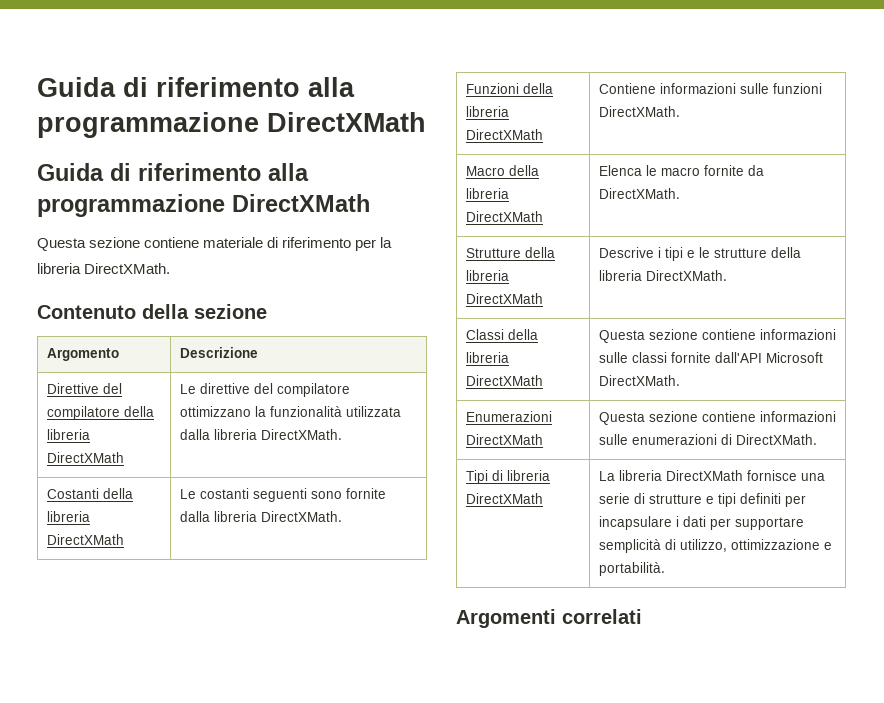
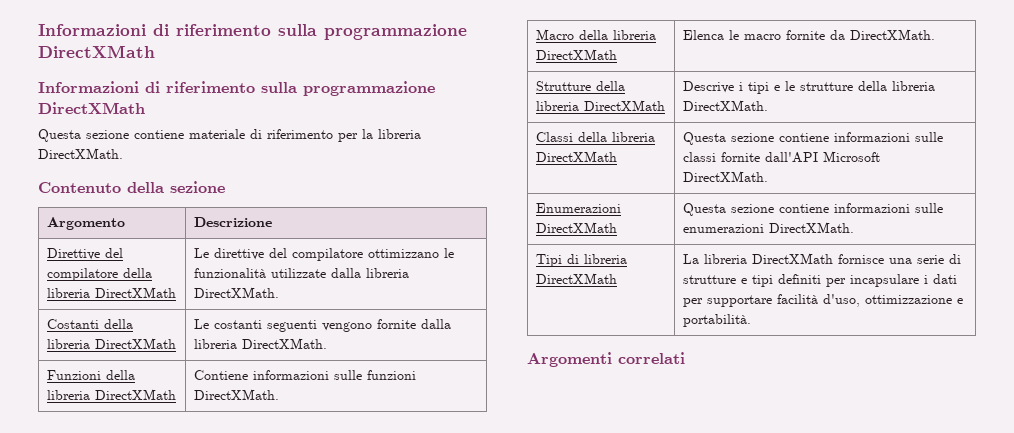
[37,77,355,97] [37,112,426,138] [37,163,309,181] Guida di riferimento alla programmazione DirectXMath // Guida di riferimento alla -> [38,24,467,40] [38,45,155,58] [38,81,297,93] Informazioni di riferimento sulla programmazione DirectXMath // Informazioni di riferimento sulla
[254,406,401,417] la funzionalità utilizzata -> [444,248,455,258] [194,268,327,278] le funzionalità utilizzate
[310,491,342,499] sono -> [322,322,373,332] vengono
[720,434,732,445] di -> (765, 228) none
[598,539,727,553] semplicità di utilizzo, -> [777,294,861,307] facilità d'uso,

